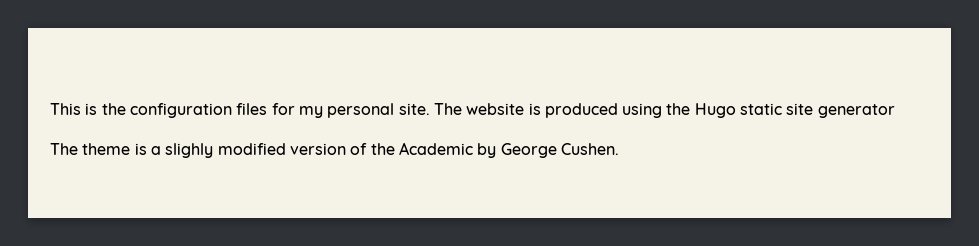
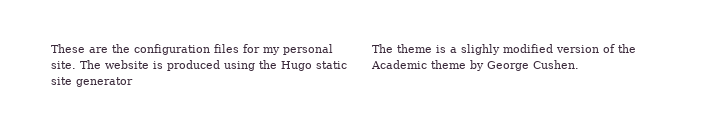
[50,103,98,115] This is -> [51,44,108,53] These are
(473, 148) none -> [431,60,466,69] theme

